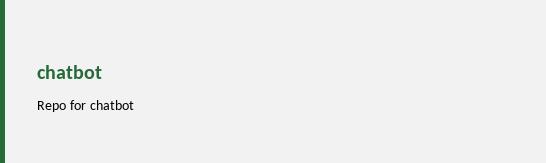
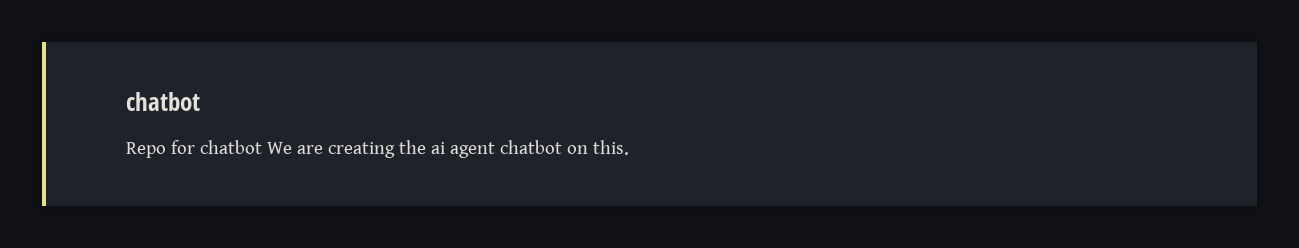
(134, 105) none -> [266,140,629,158] We are creating the ai agent chatbot on this.

